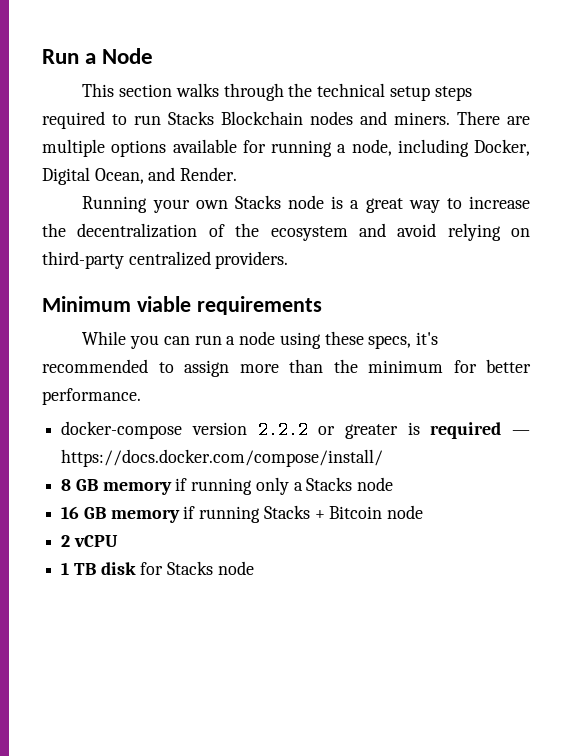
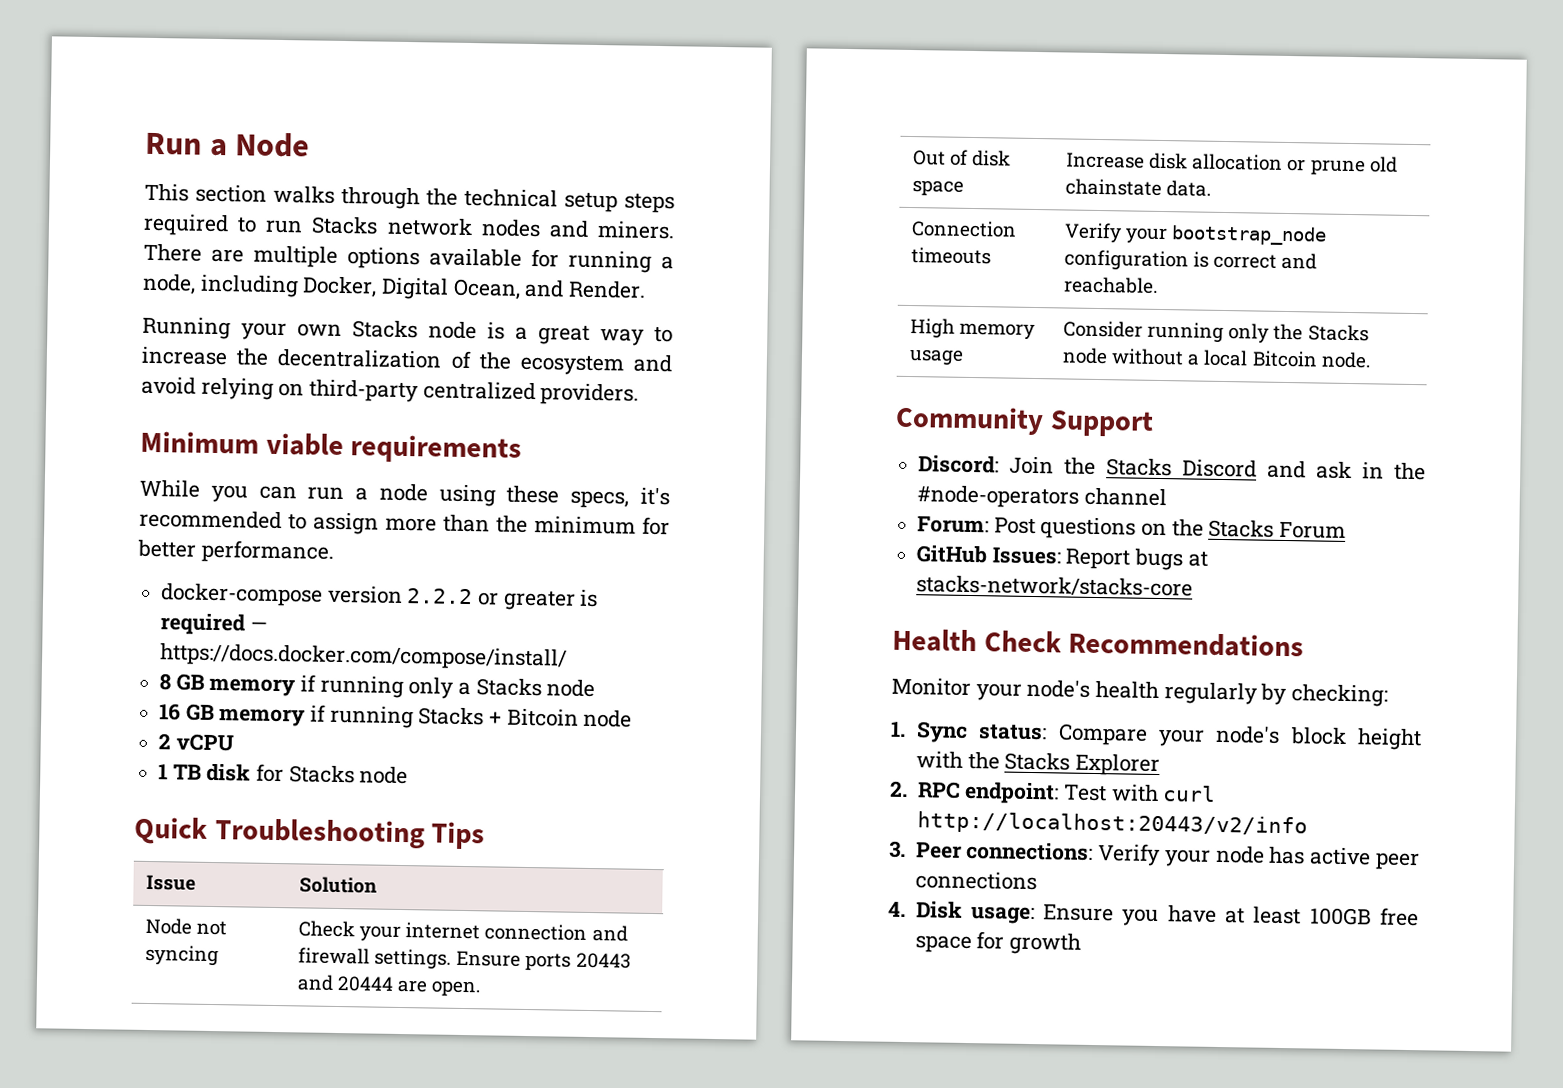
[221,111,303,125] Blockchain -> [386,217,473,237] network
(254, 568) none -> [134,816,486,850] [146,874,197,891] [299,876,378,894] [145,917,228,936] [145,944,220,967] [298,920,628,943] [298,947,631,971] [297,974,483,997] [913,149,1012,167] [912,180,965,196] [1066,152,1398,176] [1065,178,1213,197] [911,220,1018,238] [911,247,992,265] [1064,222,1328,246] [1064,249,1318,272] [1064,276,1160,294] [910,318,1036,341] [909,349,965,366] [1063,320,1369,344] [1062,347,1372,369] [895,405,1154,437] [918,455,1426,481] [917,485,1167,509] [917,516,1347,540] [916,545,1208,571] [916,575,1194,598] [892,628,1305,658] [891,677,1389,707] [890,721,1422,751] [916,751,1161,777] [889,780,1217,805] [916,811,1308,838] [889,840,1420,871] [914,871,1037,891] [888,901,1419,927] [914,931,1081,955] // Quick Troubleshooting Tips // Issue | Solution // Node not syncing | Check your internet connection and firewall settings. Ensure ports 20443 and 20444 are open. // Out of disk space | Increase disk allocation or prune old chainstate data. // Connection timeouts | Verify your bootstrap_node configuration is correct and reachable. // High memory usage | Consider running only the Stacks node without a local Bitcoin node. // Community Support // Discord: Join the Stacks Discord and ask in the #node-operators channel // Forum: Post questions on the Stacks Forum // GitHub Issues: Report bugs at stacks-network/stacks-core // Health Check Recommendations // Monitor your node's health regularly by checking: // 1. Sync status: Compare your node's block height with the Stacks Explorer // 2. RPC endpoint: Test with curl http://localhost:20443/v2/info // 3. Peer connections: Verify your node has active peer connections // 4. Disk usage: Ensure you have at least 100GB free space for growth

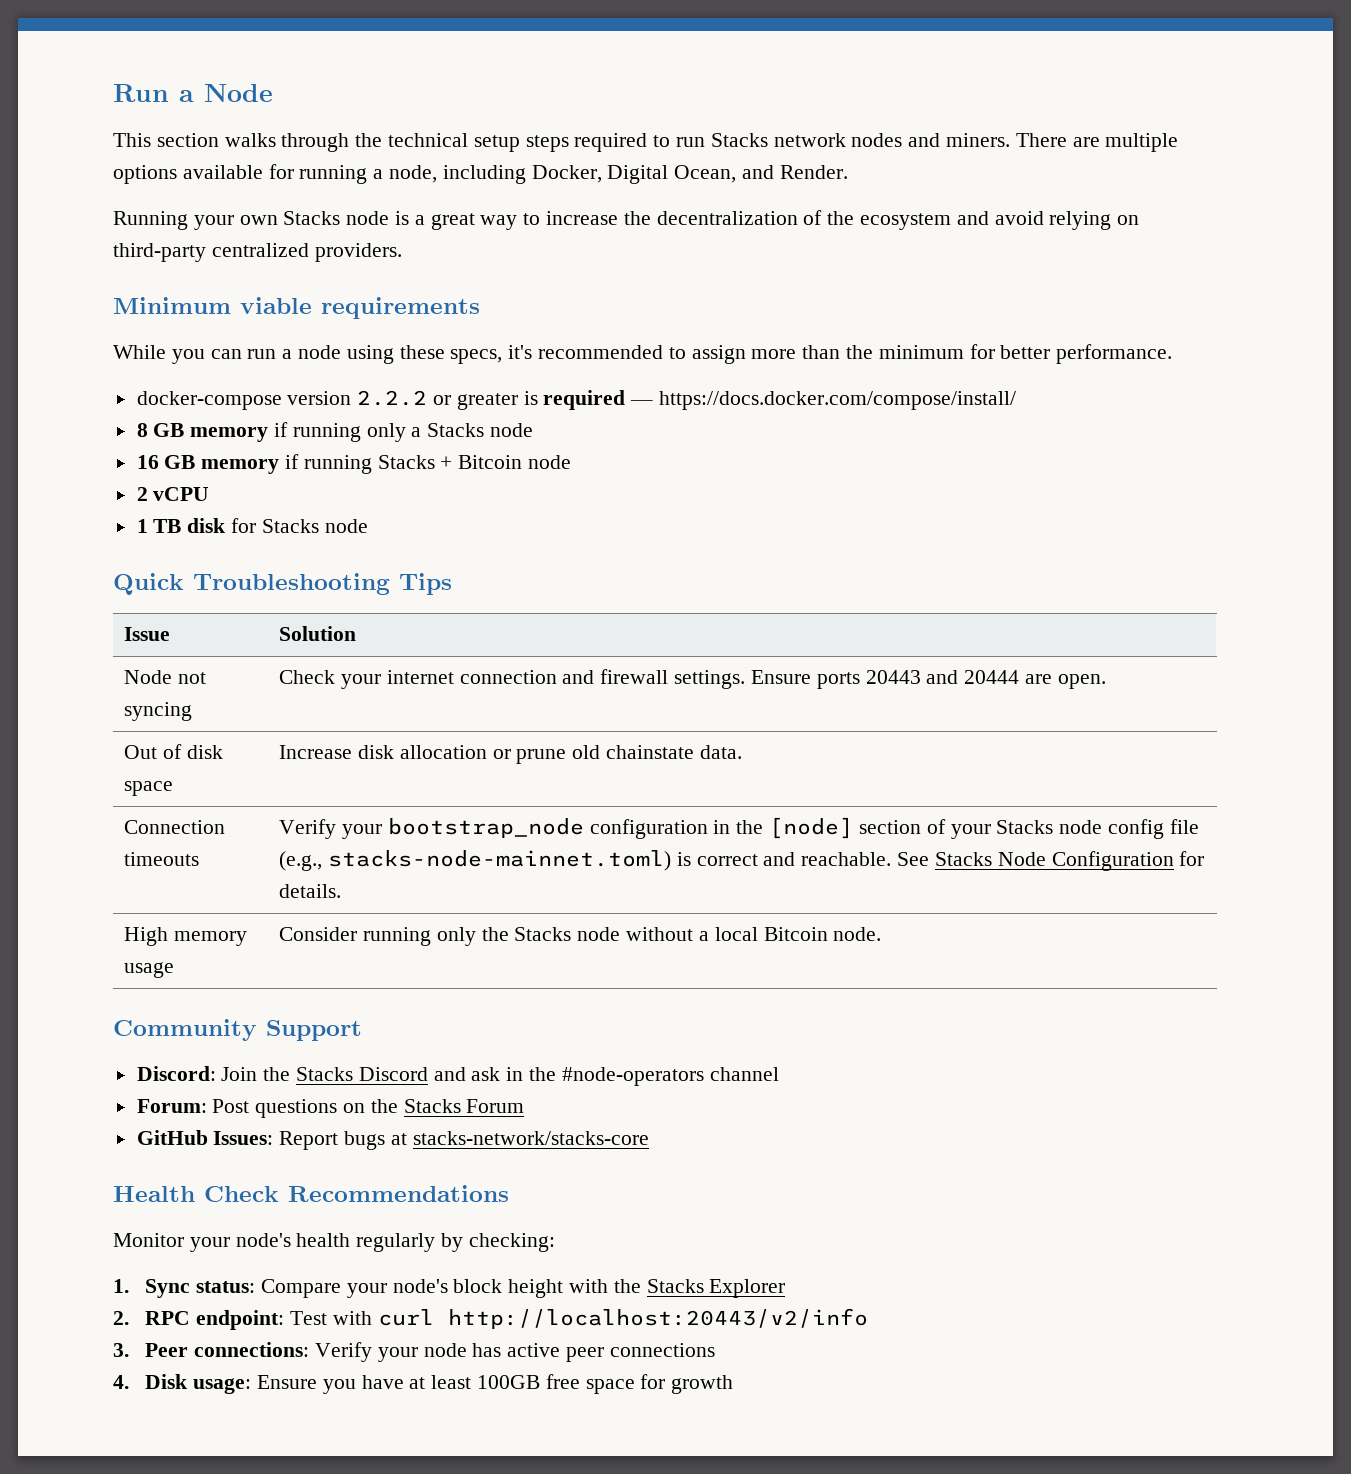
[1193,251,1318,270] [1064,276,1160,294] is correct and reachable. -> [713,817,1199,839] [279,850,1205,871] [279,884,342,898] in the [node] section of your Stacks node config file (e.g., stacks-node-mainnet.toml) is correct and reachable. See Stacks Node Configuration for details.

